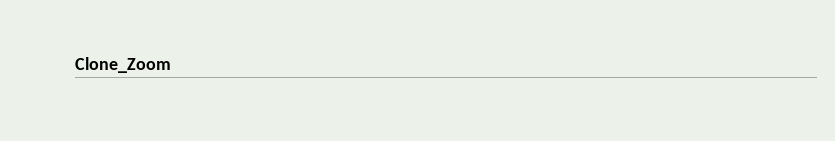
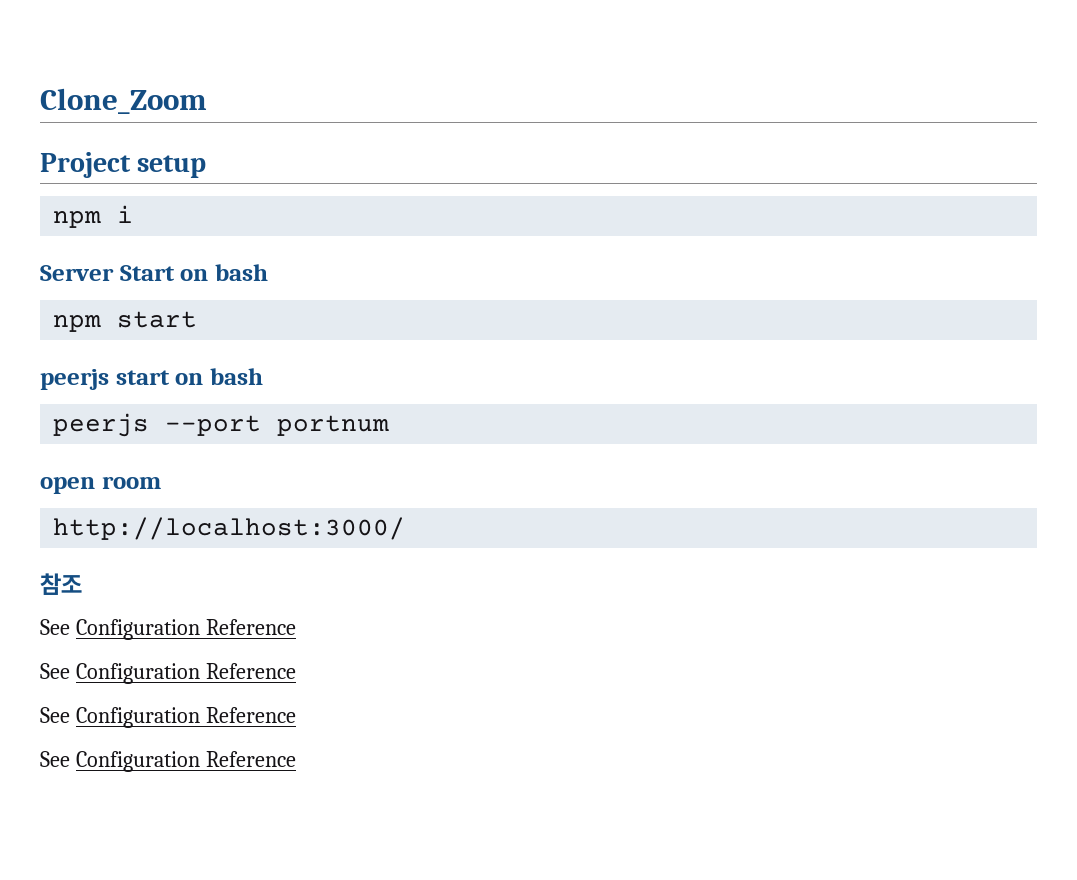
(171, 65) none -> [40,152,207,178] [53,205,134,228] [40,264,268,281] [53,311,198,332] [40,368,263,390] [53,413,390,437] [40,476,161,494] [53,517,406,540] [40,573,82,595] [40,619,296,640] [40,663,296,684] [40,707,296,728] [40,751,296,772] // Project setup // npm i // Server Start on bash // npm start // peerjs start on bash // peerjs --port portnum // open room // http://localhost:3000/ // 참조 // See Configuration Reference // See Configuration Reference // See Configuration Reference // See Configuration Reference

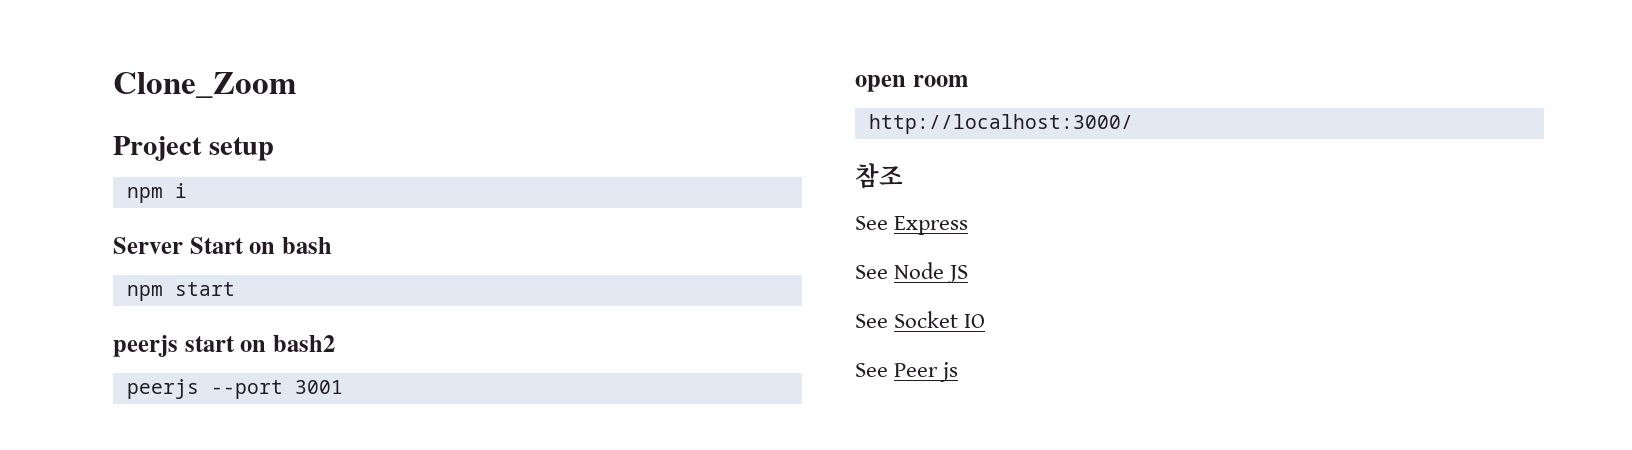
[209,368,263,385] bash -> [272,335,335,352] bash2
[277,415,390,436] portnum -> [294,380,343,394] 3001
[75,619,296,640] [40,663,296,684] [40,707,296,728] [40,751,296,772] Configuration Reference // See Configuration Reference // See Configuration Reference // See Configuration Reference -> [894,216,969,235] [855,262,969,283] [855,311,986,328] [855,362,959,382] Express // See Node JS // See Socket IO // See Peer js

